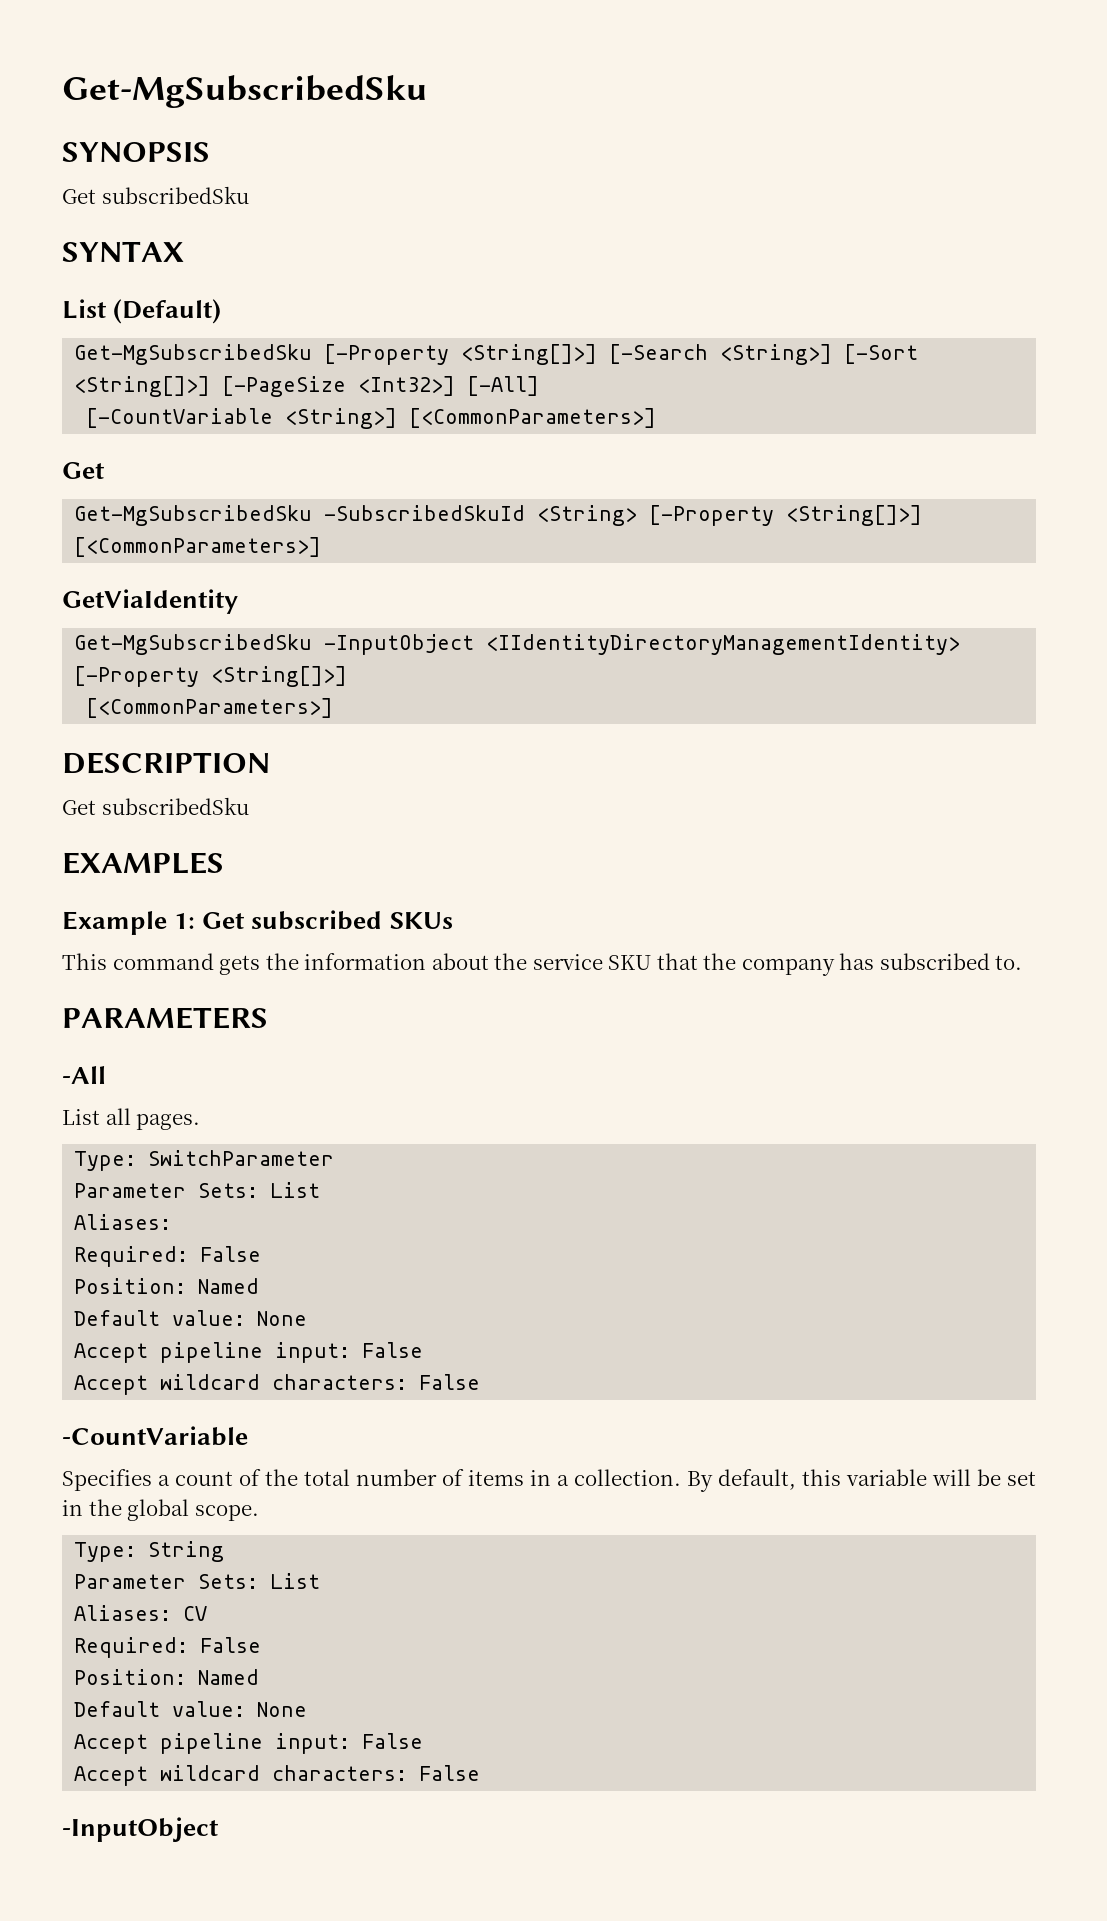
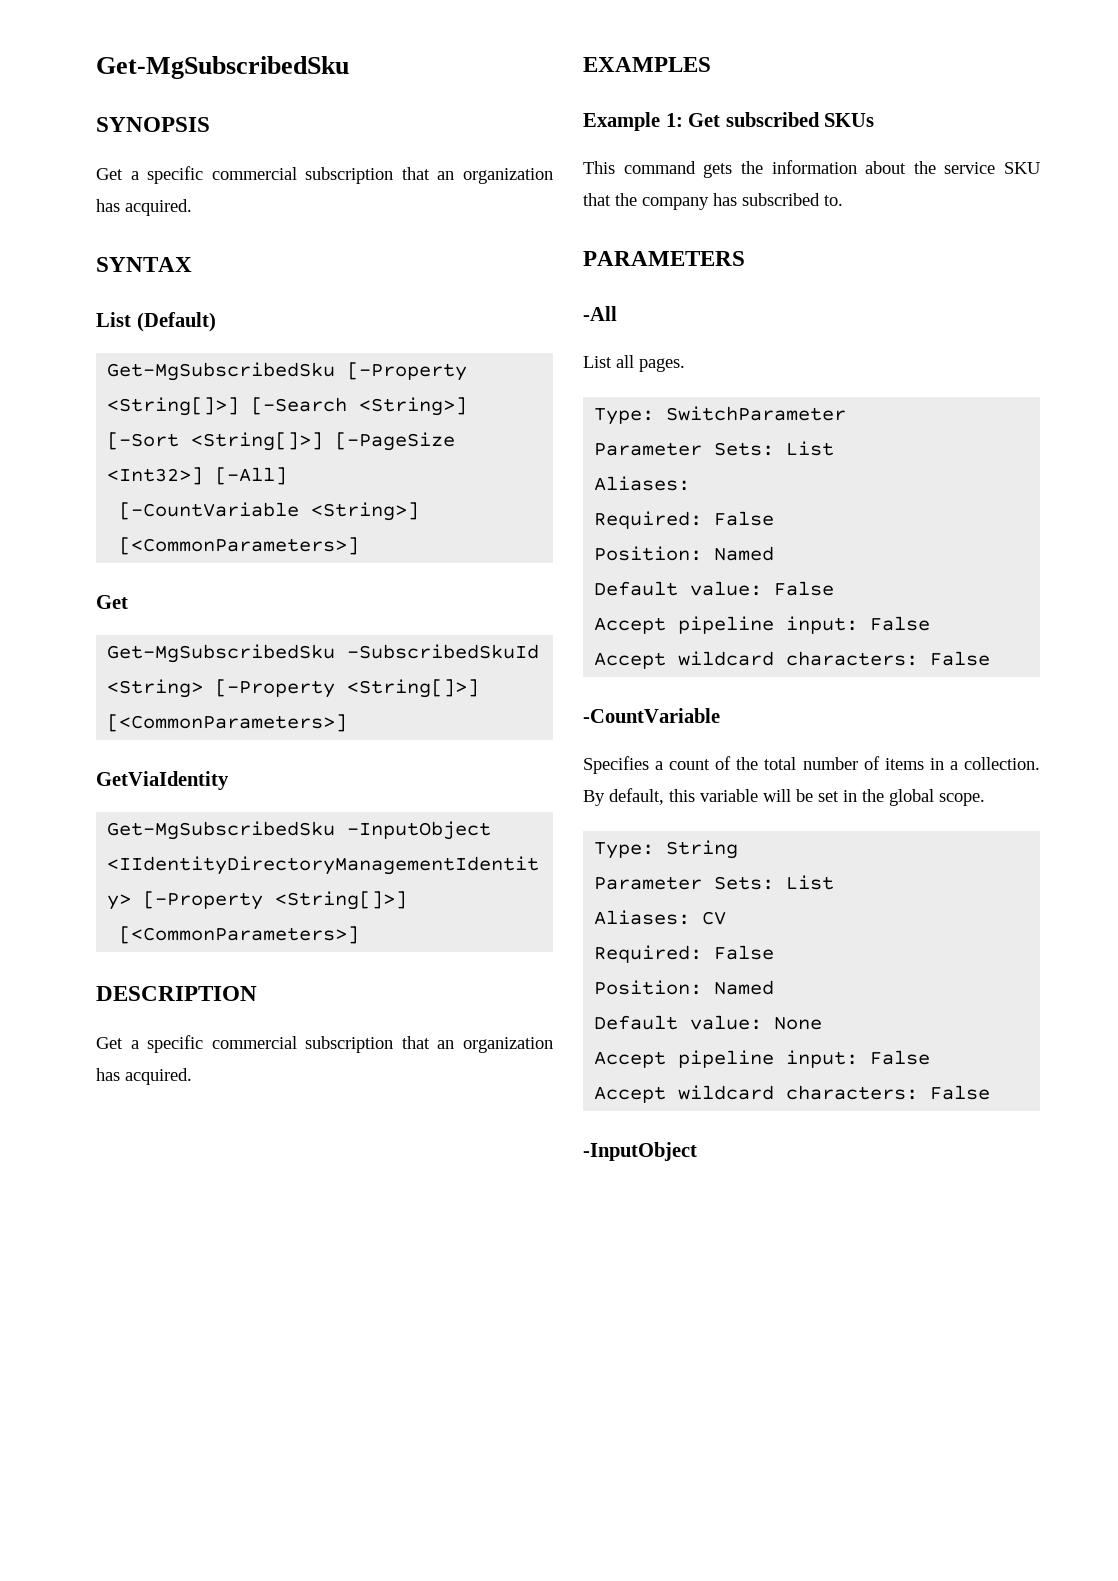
[101,186,249,204] subscribedSku -> [130,166,553,184] [96,199,192,216] a specific commercial subscription that an organization has acquired.
[101,797,249,815] subscribedSku -> [130,1035,553,1053] [96,1068,192,1085] a specific commercial subscription that an organization has acquired.
[172,1310,308,1326] value: None -> [690,581,835,596] value: False

